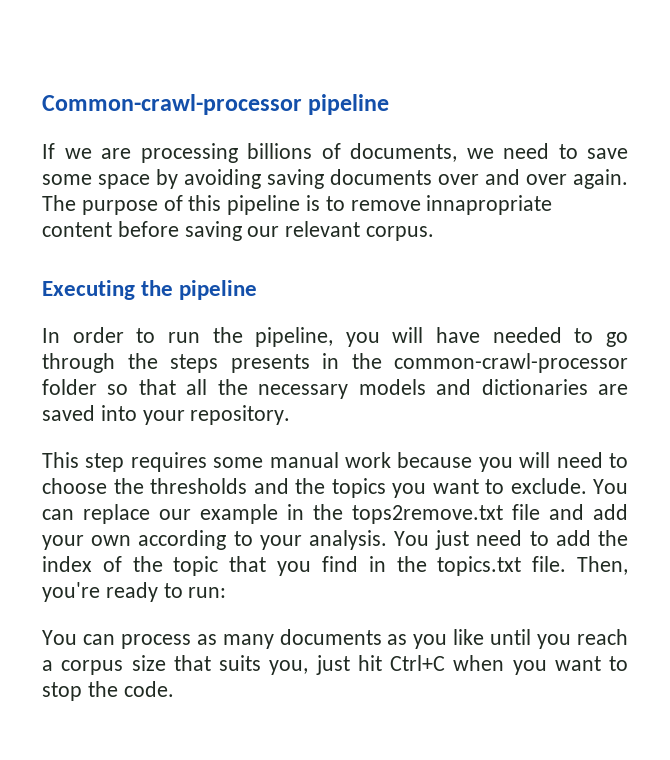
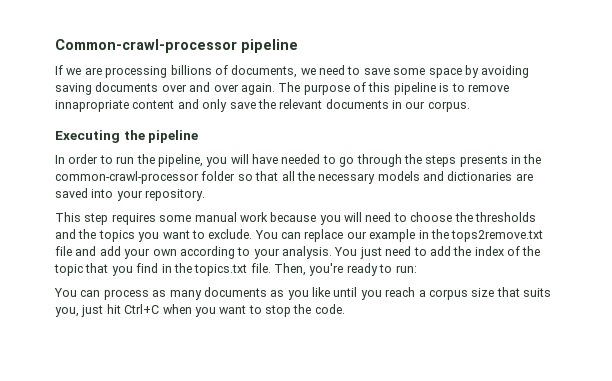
[117,221,361,241] before saving our relevant -> [177,99,426,112] and only save the relevant documents in our

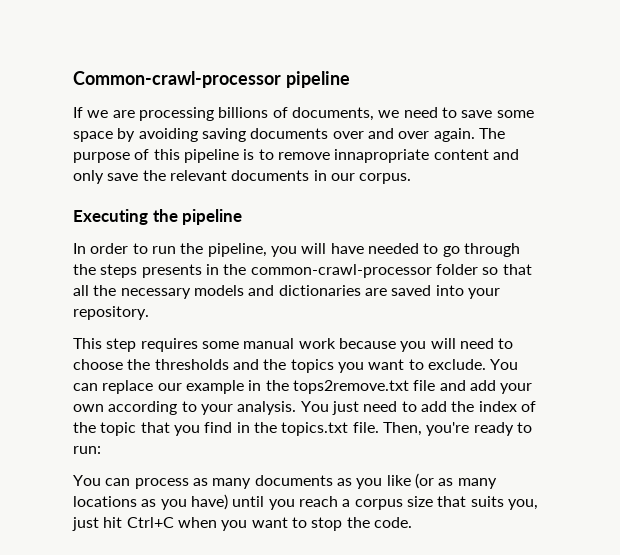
(330, 292) none -> [414,473,497,489] [73,494,228,510] (or as many locations as you have)

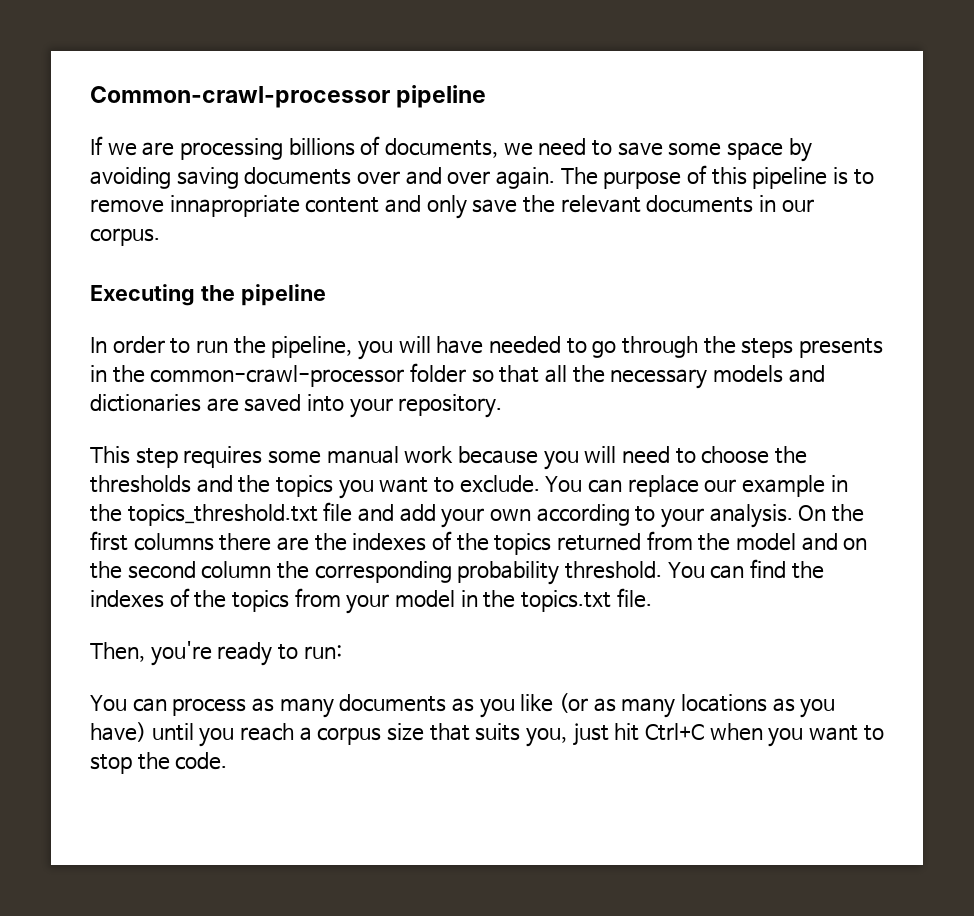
[292,380,409,394] tops2remove.txt -> [127,504,318,526] topics_threshold.txt
[300,401,536,415] [73,422,233,436] You just need to add the index of the topic that you find -> [798,504,864,522] [90,531,868,555] [90,559,824,585] [90,588,456,614] On the first columns there are the indexes of the topics returned from the model and on the second column the corresponding probability threshold. You can find the indexes of the topics from your model
(379, 427) none -> (652, 598) //

